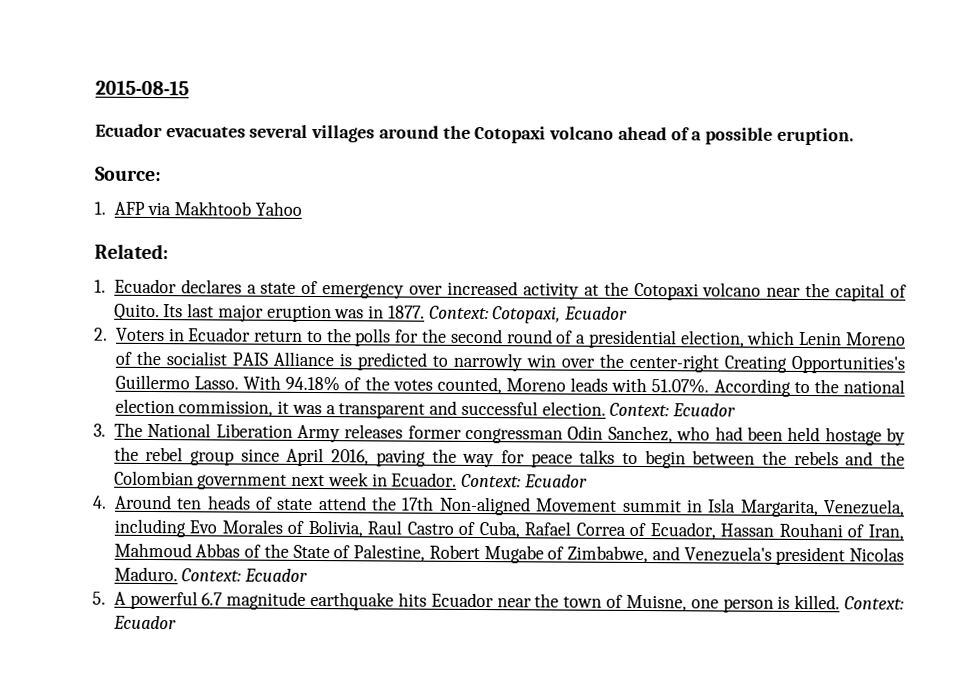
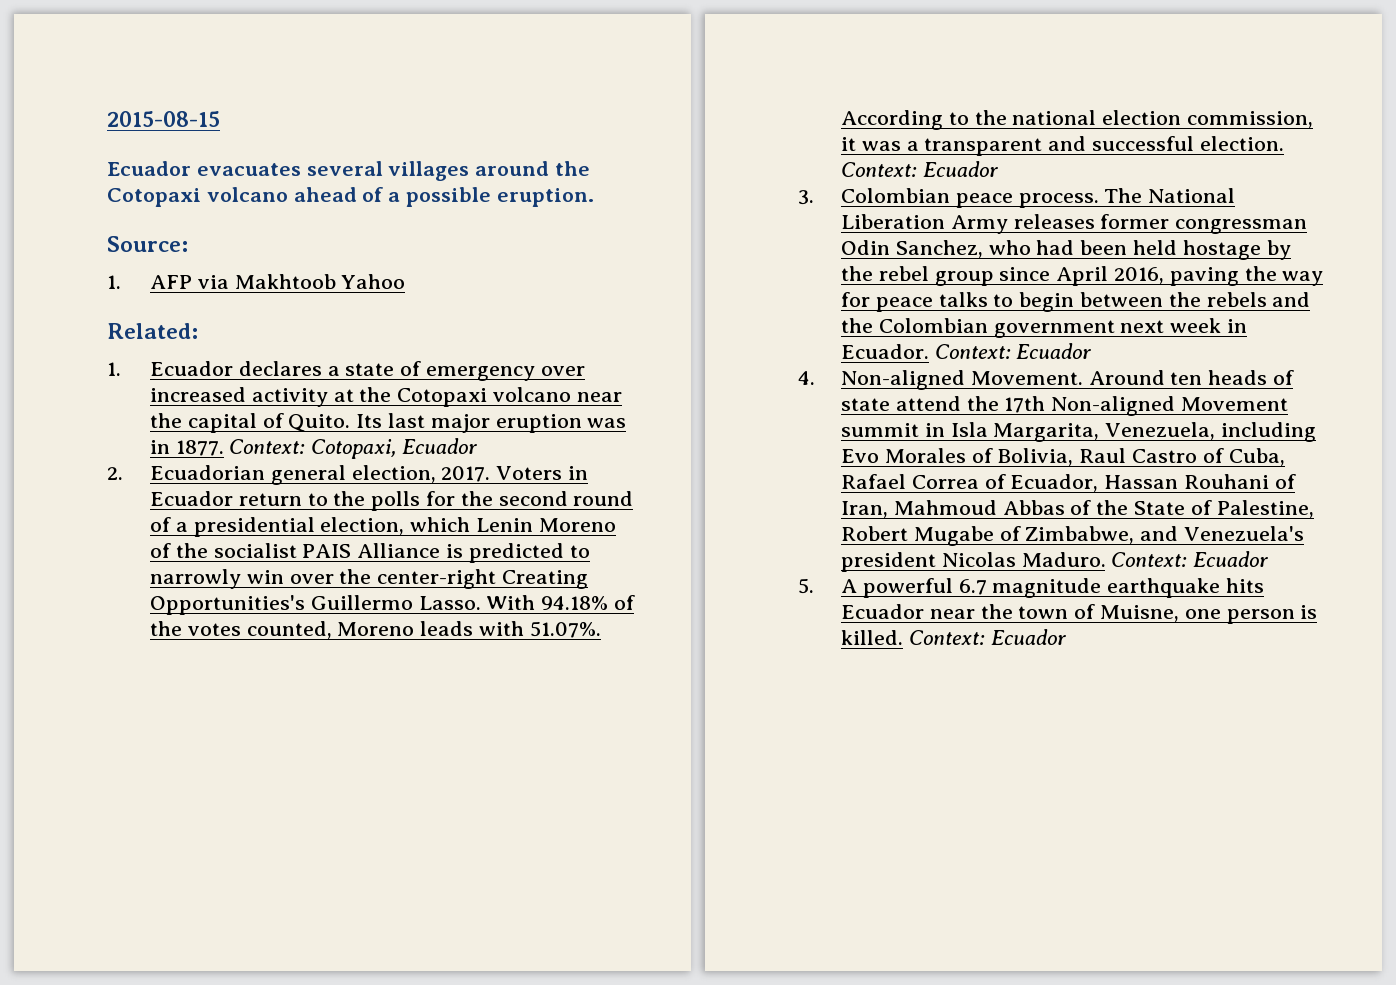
(108, 334) none -> [149,465,491,485] Ecuadorian general election, 2017.
(106, 430) none -> [840,188,1099,208] Colombian peace process.
(107, 502) none -> [840,370,1083,390] Non-aligned Movement.

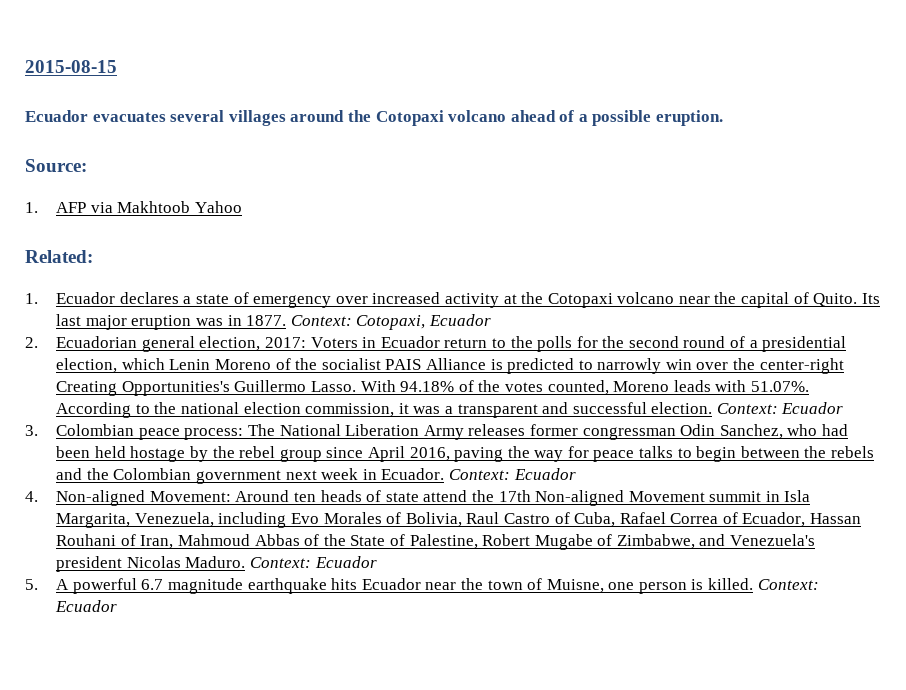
[441,466,491,482] 2017. -> [264,337,306,348] 2017:
[1018,193,1099,208] process. -> [184,428,244,440] process:
[970,371,1083,385] Movement. -> [149,491,231,502] Movement:

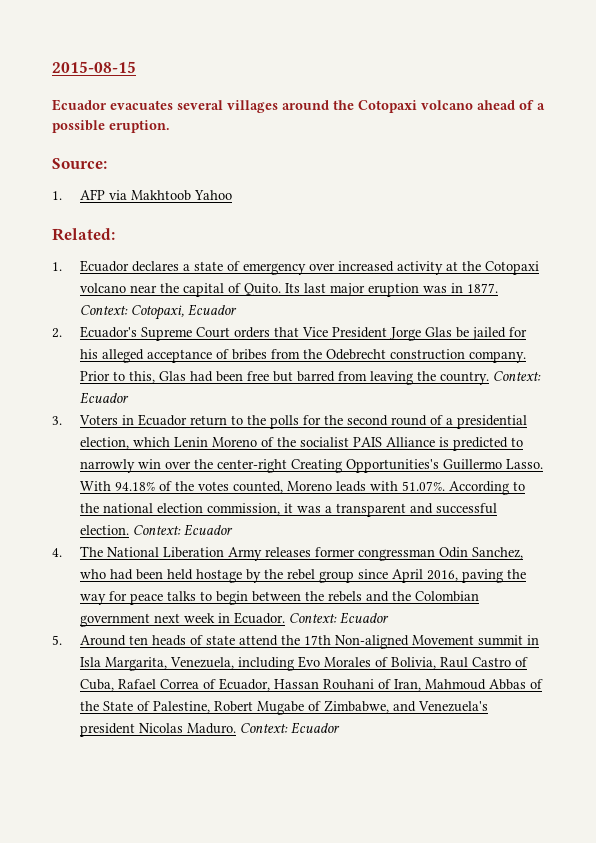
[56,336,306,352] Ecuadorian general election, 2017: -> [79,326,527,341] [79,349,526,363] [79,371,541,385] [79,392,129,404] [52,416,62,425] Ecuador's Supreme Court orders that Vice President Jorge Glas be jailed for his alleged acceptance of bribes from the Odebrecht construction company. Prior to this, Glas had been free but barred from leaving the country. Context: Ecuador // 3.
[25,424,244,440] 3. Colombian peace process: -> [52,548,62,557] 4.
[25,490,231,506] 4. Non-aligned Movement: -> [52,635,62,645] 5.
[25,578,819,594] [55,600,118,612] // 5. A powerful 6.7 magnitude earthquake hits Ecuador near the town of Muisne, one person is killed. Context: Ecuador -> (340, 728) none

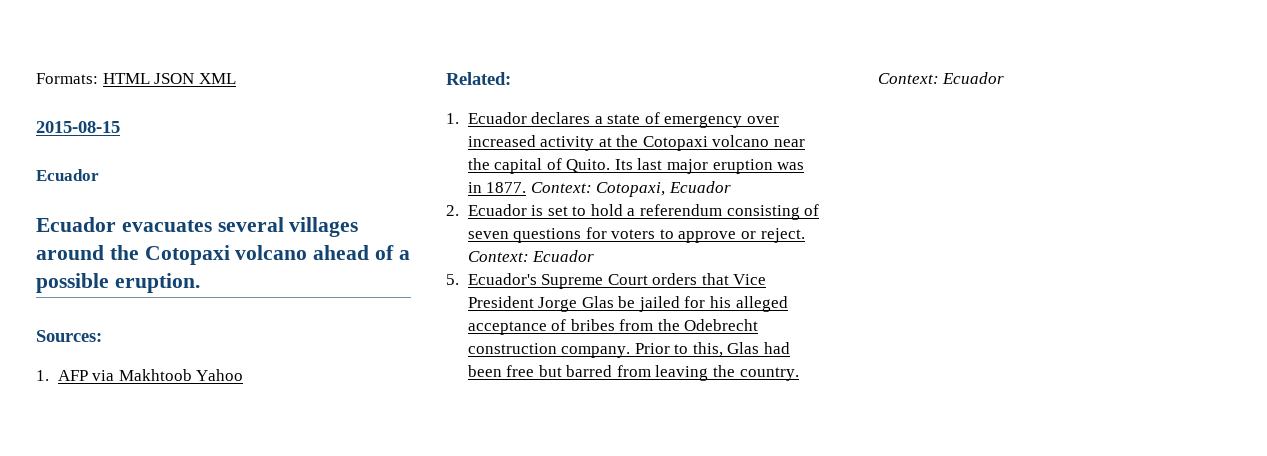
(52, 67) none -> [36,73,236,84] Formats: HTML JSON XML //
(107, 105) none -> [36,217,116,232] // Ecuador
[52,158,107,169] Source: -> [36,330,102,342] Sources:
(62, 333) none -> [467,204,820,220] [467,227,805,243] [467,250,595,262] [446,274,459,285] Ecuador is set to hold a referendum consisting of seven questions for voters to approve or reject. Context: Ecuador // 5.
[52,414,527,429] [79,437,523,451] [79,459,543,473] [79,481,525,495] [79,503,497,517] [79,524,233,536] [52,546,523,561] [79,569,526,583] [79,591,479,605] [79,612,389,627] [52,635,539,649] [79,656,528,671] [79,678,543,691] [79,700,488,715] [79,722,340,737] // 3. Voters in Ecuador return to the polls for the second round of a presidential election, which Lenin Moreno of the socialist PAIS Alliance is predicted to narrowly win over the center-right Creating Opportunities's Guillermo Lasso. With 94.18% of the votes counted, Moreno leads with 51.07%. According to the national election commission, it was a transparent and successful election. Context: Ecuador // 4. The National Liberation Army releases former congressman Odin Sanchez, who had been held hostage by the rebel group since April 2016, paving the way for peace talks to begin between the rebels and the Colombian government next week in Ecuador. Context: Ecuador // 5. Around ten heads of state attend the 17th Non-aligned Movement summit in Isla Margarita, Venezuela, including Evo Morales of Bolivia, Raul Castro of Cuba, Rafael Correa of Ecuador, Hassan Rouhani of Iran, Mahmoud Abbas of the State of Palestine, Robert Mugabe of Zimbabwe, and Venezuela's president Nicolas Maduro. Context: Ecuador -> (1005, 78) none

